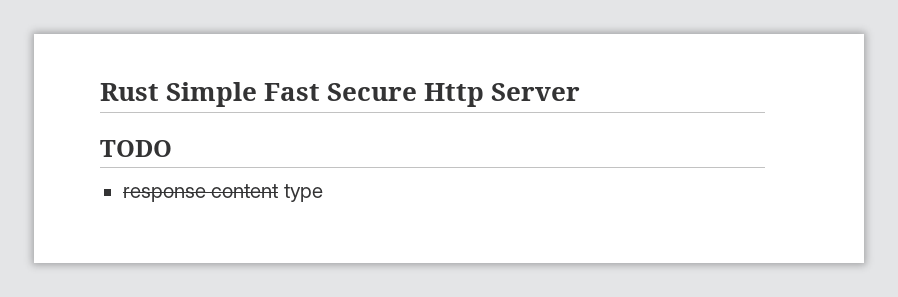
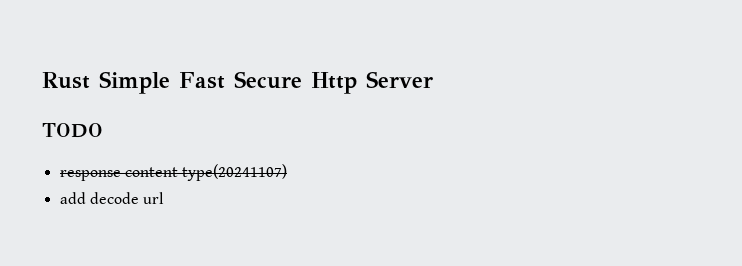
[283,184,323,202] type -> [182,164,288,181] [59,192,165,204] type(20241107) // add decode url

